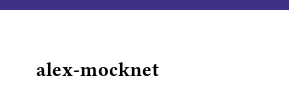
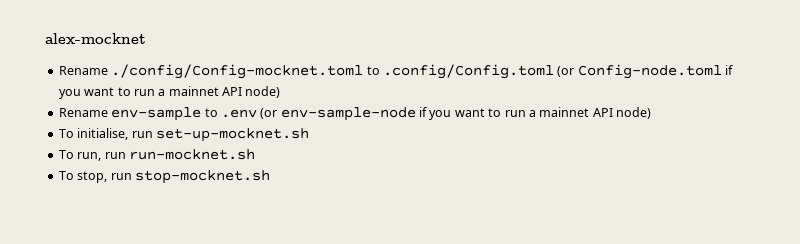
(159, 69) none -> [58,64,733,79] [58,86,281,99] [58,107,651,121] [58,128,309,142] [58,149,255,161] [58,170,270,184] // Rename ./config/Config-mocknet.toml to .config/Config.toml (or Config-node.toml if you want to run a mainnet API node) // Rename env-sample to .env (or env-sample-node if you want to run a mainnet API node) // To initialise, run set-up-mocknet.sh // To run, run run-mocknet.sh // To stop, run stop-mocknet.sh

